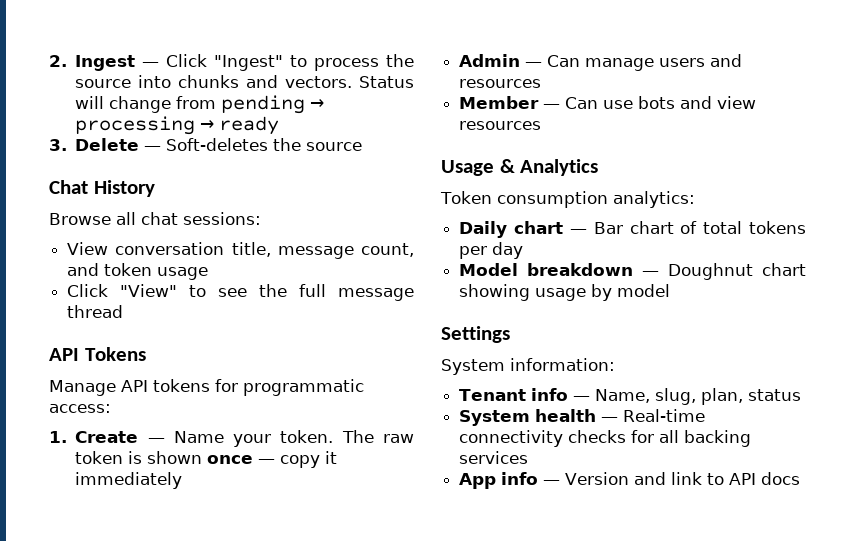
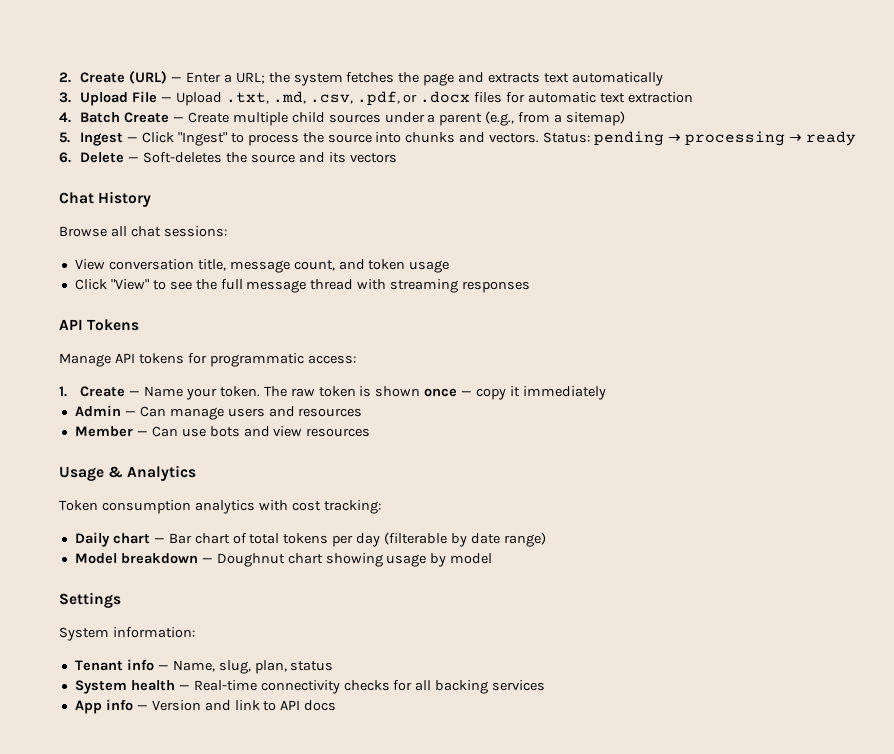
(67, 61) none -> [80,71,663,86] [59,91,693,106] [59,111,626,126] [59,132,70,143] Create (URL) — Enter a URL; the system fetches the page and extracts text automatically // 3. Upload File — Upload .txt, .md, .csv, .pdf, or .docx files for automatic text extraction // 4. Batch Create — Create multiple child sources under a parent (e.g., from a sitemap) // 5.
[358,76,414,88] [75,96,217,113] Status will change from -> [543,132,591,143] Status:
[49,139,67,151] 3. -> [59,152,71,163] 6.
(363, 146) none -> [298,152,397,163] and its vectors
(124, 311) none -> [357,279,531,293] with streaming responses
[612,191,695,208] analytics: -> [194,500,381,514] analytics with cost tracking:
(524, 250) none -> [384,532,546,547] (filterable by date range)

